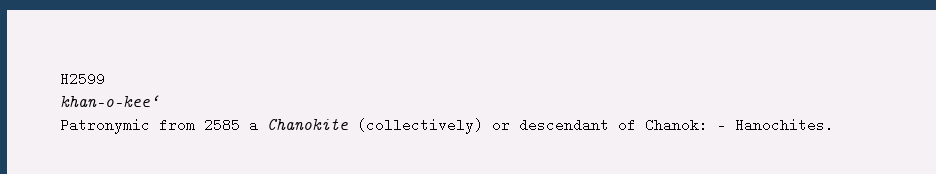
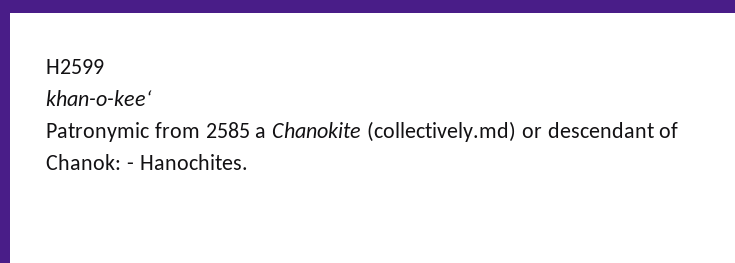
[357,118,483,134] (collectively) -> [367,121,517,142] (collectively.md)

